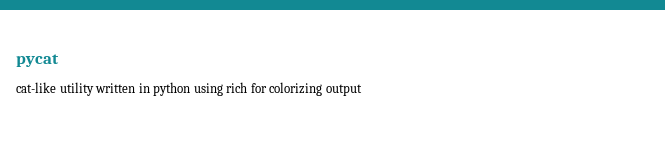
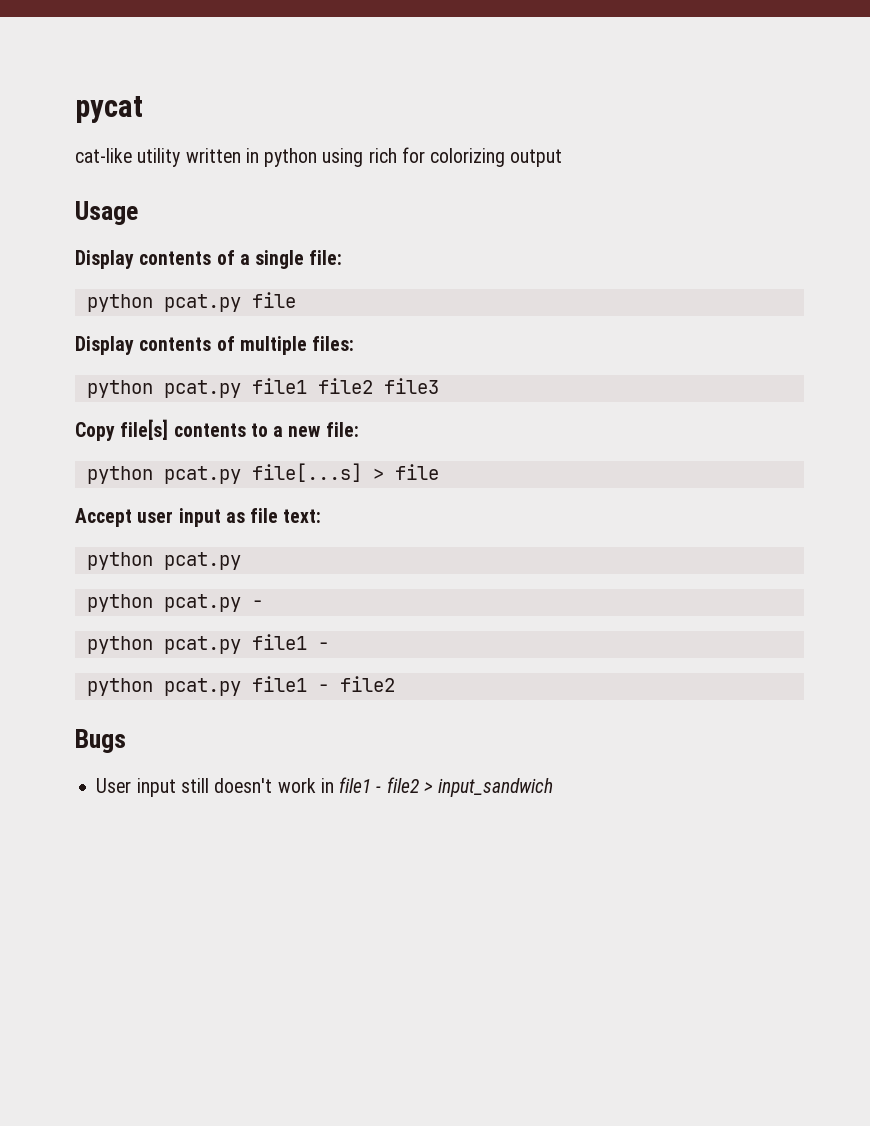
(362, 90) none -> [75,201,138,225] [75,250,343,269] [86,292,296,312] [75,336,355,355] [86,378,439,398] [75,419,359,441] [86,463,439,484] [75,508,322,527] [86,552,241,570] [86,594,263,612] [86,634,329,654] [86,676,395,696] [75,729,126,753] [96,777,554,797] // Usage // Display contents of a single file: // python pcat.py file // Display contents of multiple files: // python pcat.py file1 file2 file3 // Copy file[s] contents to a new file: // python pcat.py file[...s] > file // Accept user input as file text: // python pcat.py // python pcat.py - // python pcat.py file1 - // python pcat.py file1 - file2 // Bugs // User input still doesn't work in file1 - file2 > input_sandwich

